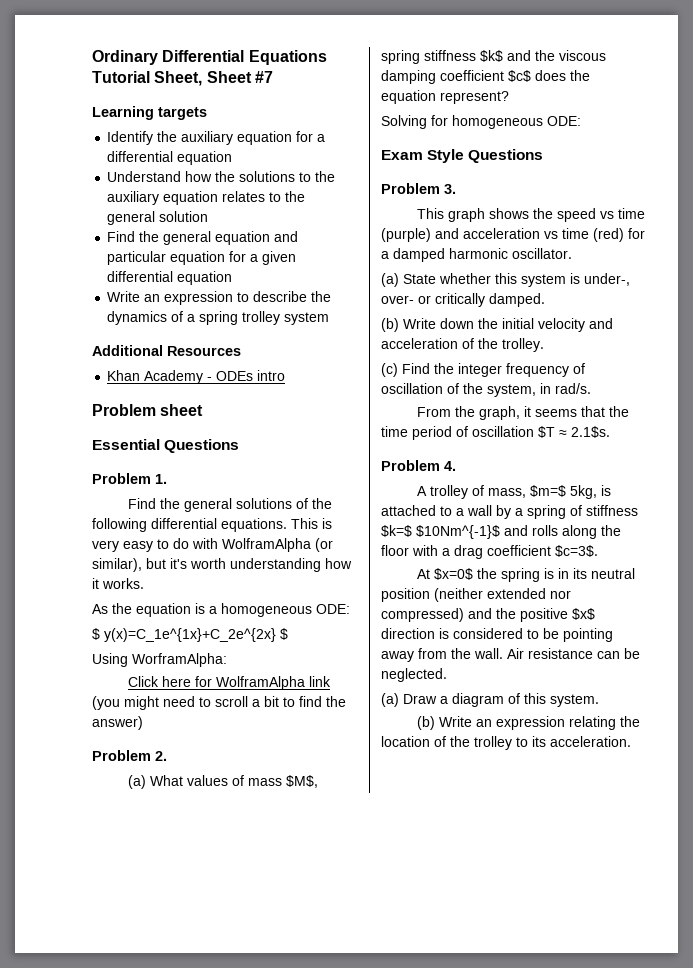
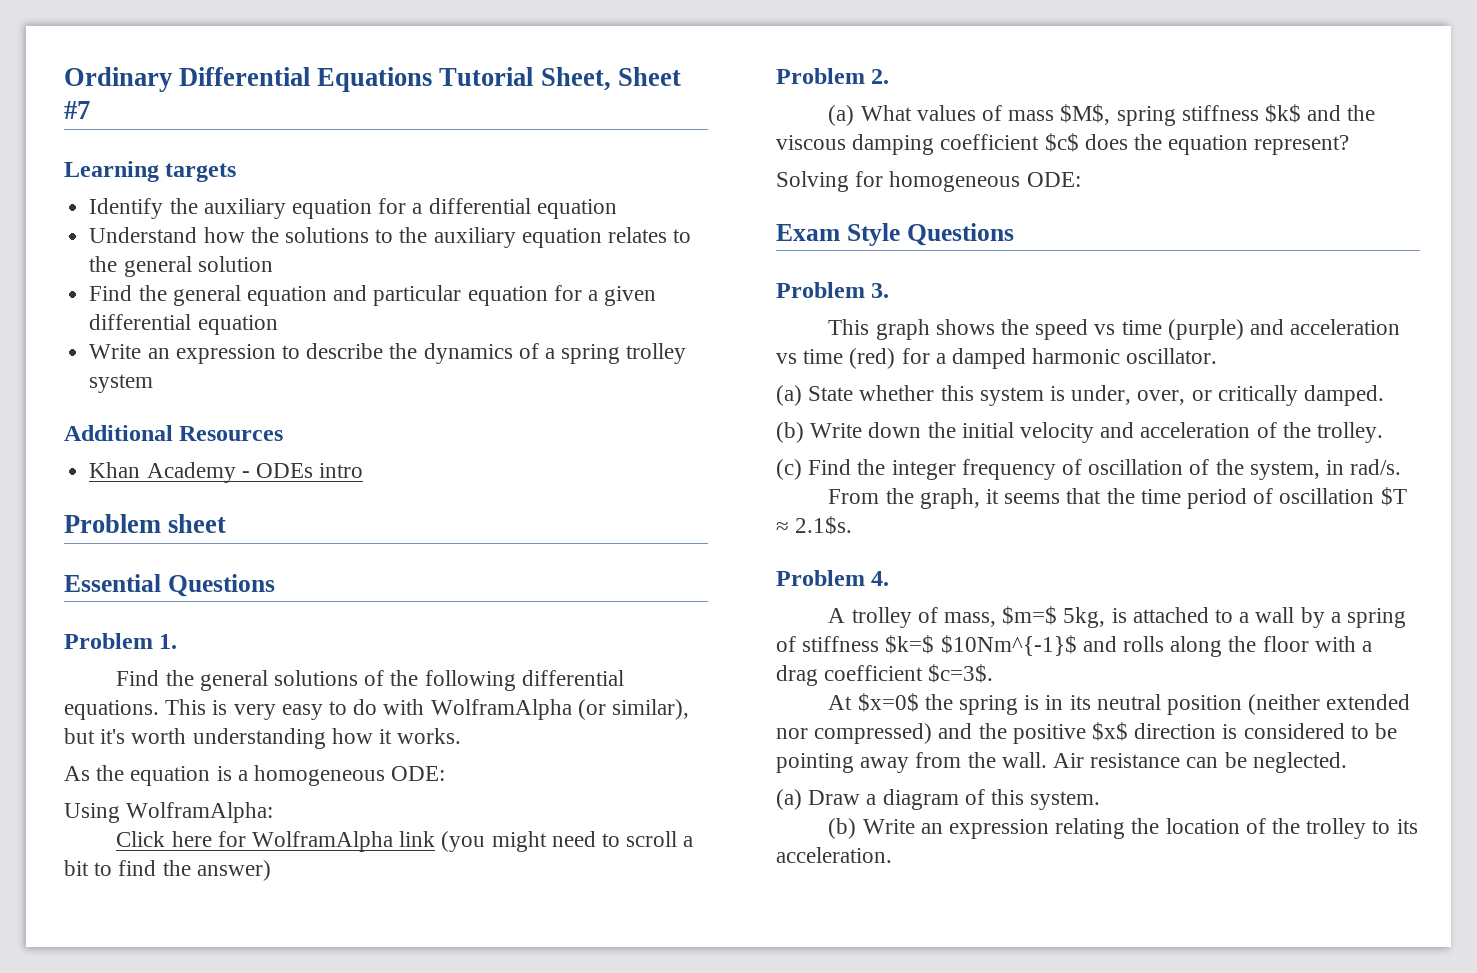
[92,628,288,642] // $ y(x)=C_1e^{1x}+C_2e^{2x} $ -> (446, 773) none
[132,653,227,667] WorframAlpha: -> [126,802,274,823] WolframAlpha:
[584,273,630,286] [381,295,414,304] under-, over- -> [1071,385,1186,405] under, over,

